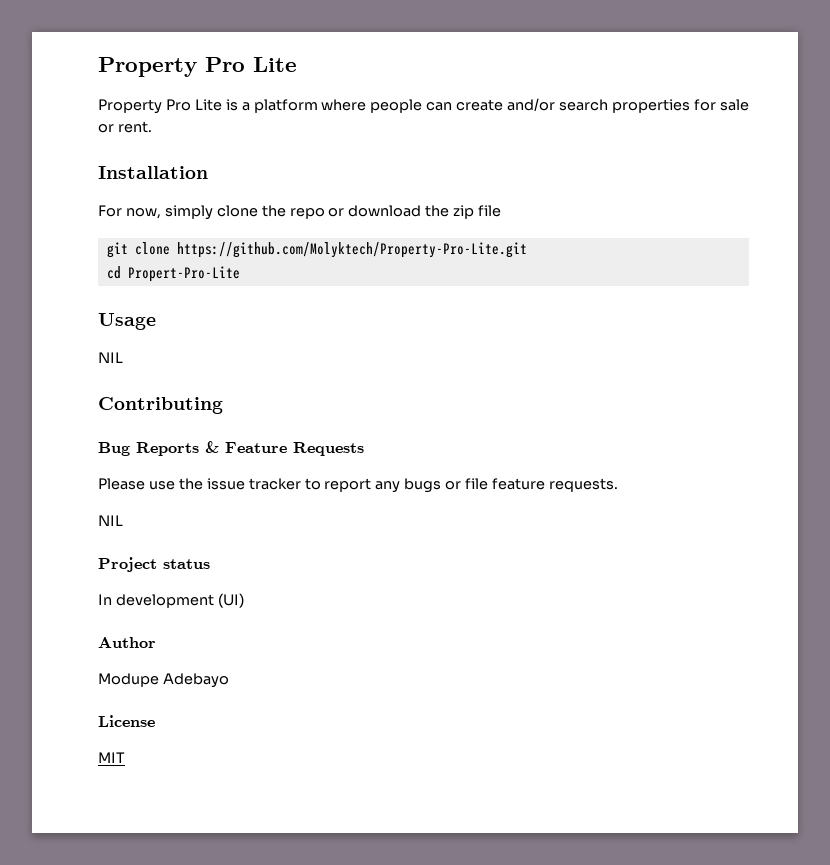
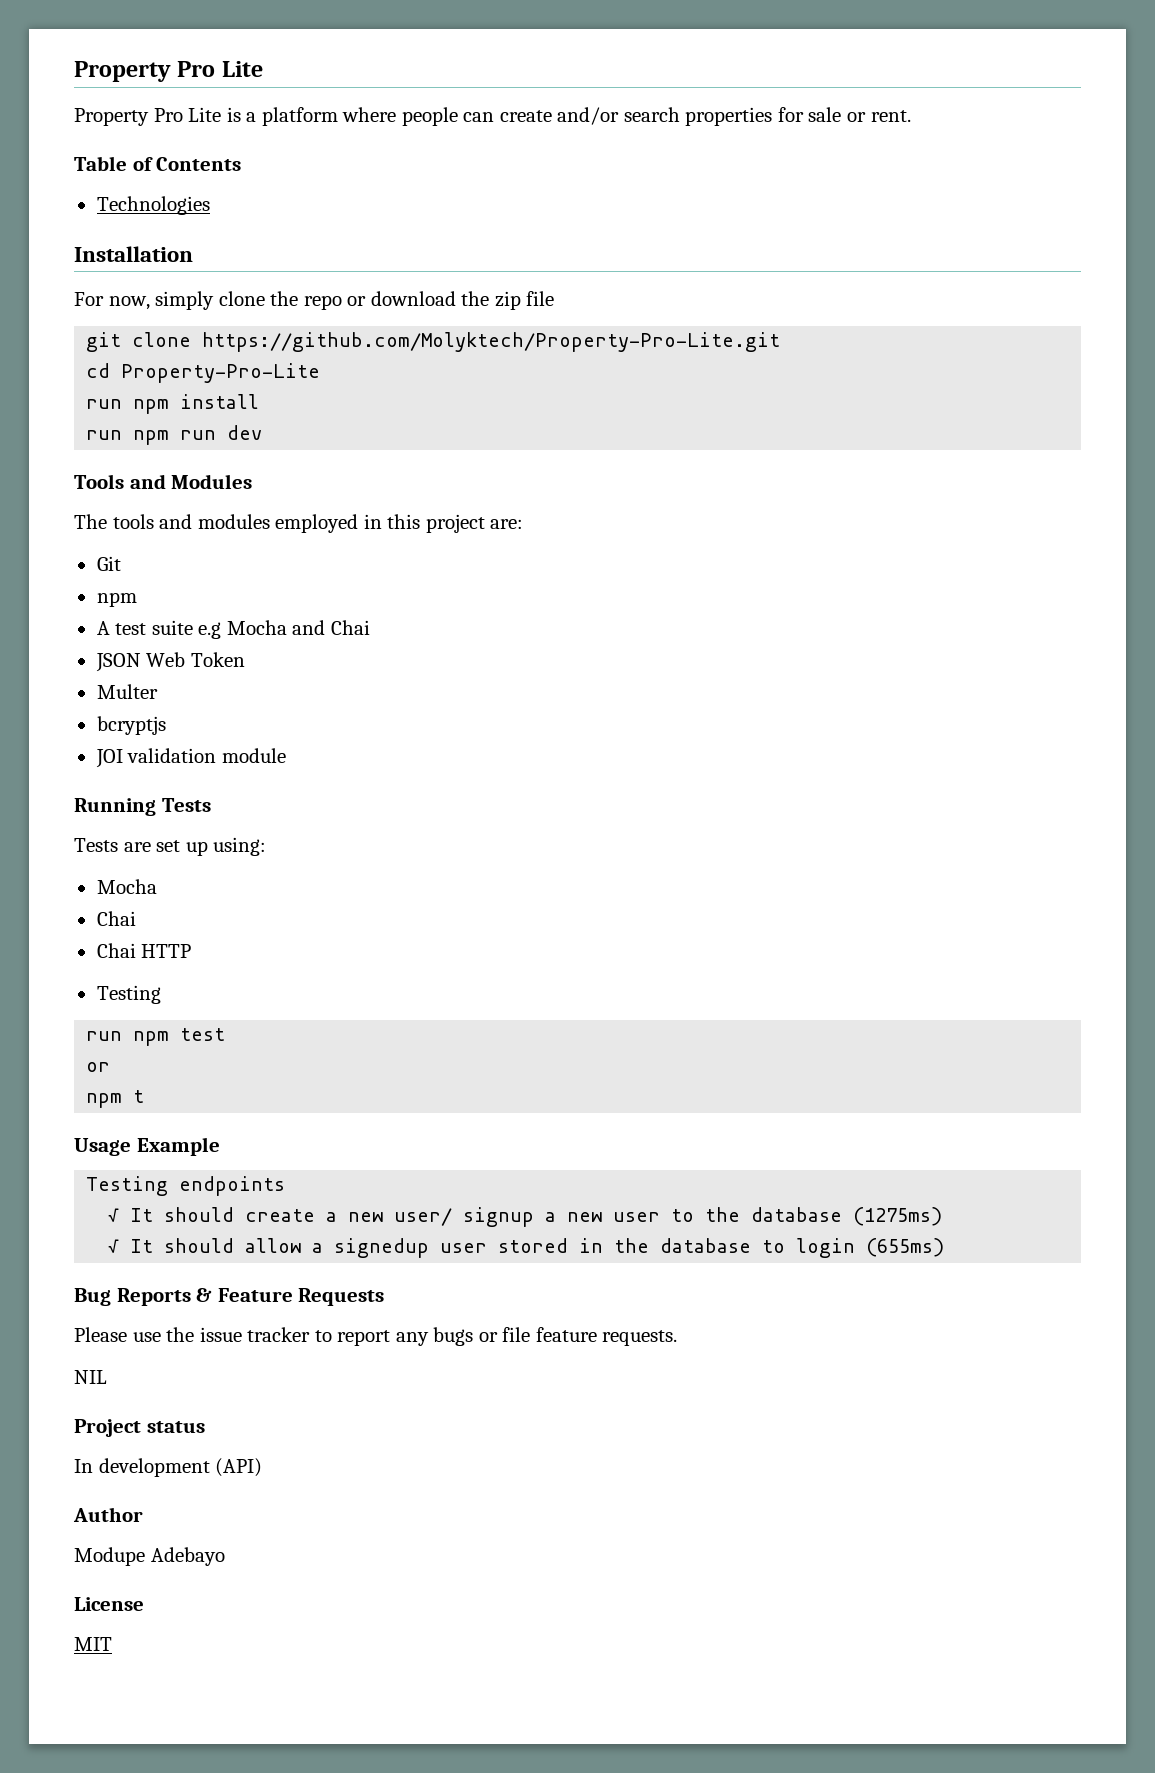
(152, 127) none -> [74,156,242,171] [96,196,210,215] // Table of Contents // Technologies
[127,266,240,282] [98,313,156,330] [98,352,123,363] [98,397,223,414] Propert-Pro-Lite // Usage // NIL // Contributing -> [121,363,321,383] [86,394,260,414] [86,425,263,445] [74,474,253,489] [74,514,524,533] [96,556,121,571] [96,592,137,607] [96,620,370,639] [95,652,245,672] [96,684,158,699] [96,716,166,735] [95,748,286,768] [74,798,211,816] [74,837,267,856] [96,879,157,894] [96,911,136,926] [96,943,192,958] [96,985,161,1004] [86,1028,226,1046] [86,1062,111,1072] [86,1090,145,1108] [74,1137,220,1156] [86,1176,286,1196] [108,1207,943,1227] [108,1238,945,1258] Property-Pro-Lite // run npm install // run npm run dev // Tools and Modules // The tools and modules employed in this project are: // Git // npm // A test suite e.g Mocha and Chai // JSON Web Token // Multer // bcryptjs // JOI validation module // Running Tests // Tests are set up using: // Mocha // Chai // Chai HTTP // Testing // run npm test // or // npm t // Usage Example // Testing endpoints // √ It should create a new user/ signup a new user to the database (1275ms) // √ It should allow a signedup user stored in the database to login (655ms)
[217,593,244,608] (UI) -> [215,1458,263,1477] (API)

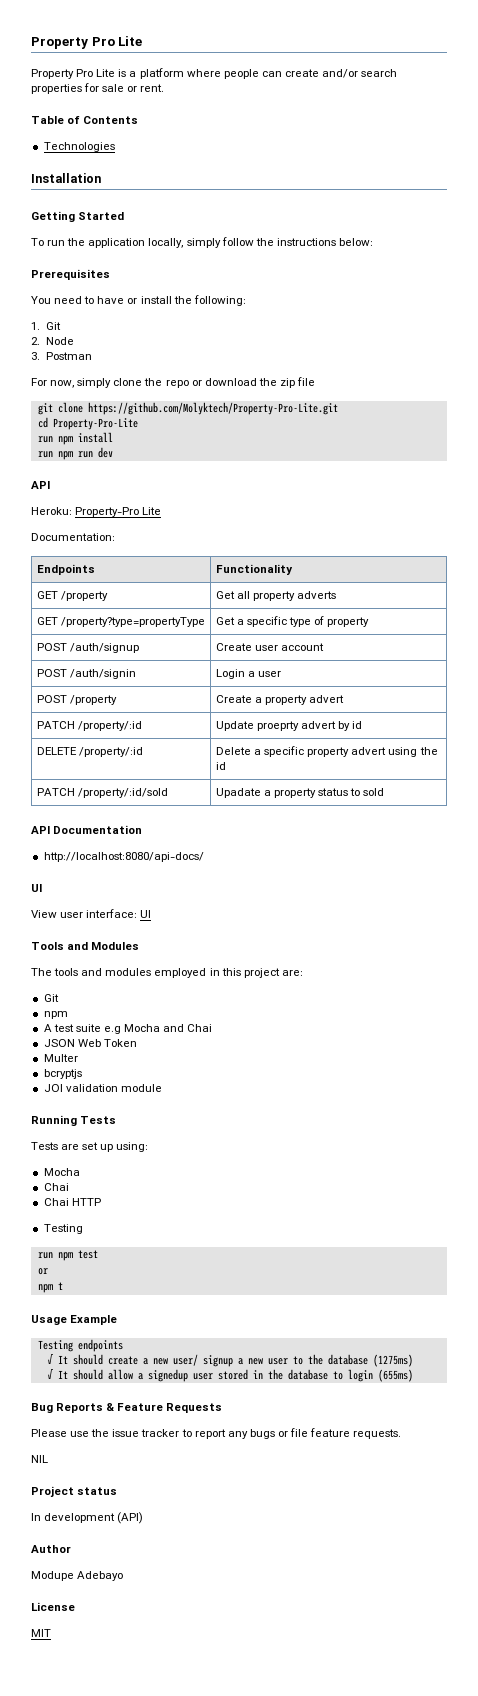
(193, 254) none -> [31,211,125,222] [31,237,373,248] [31,269,110,280] [31,295,246,306] [31,322,61,330] [31,337,74,345] [31,352,92,360] // Getting Started // To run the application locally, simply follow the instructions below: // Prerequisites // You need to have or install the following: // 1. Git // 2. Node // 3. Postman
(263, 432) none -> [31,481,50,489] [31,507,162,517] [31,533,115,541] [36,564,95,575] [215,564,293,575] [36,591,108,601] [215,591,337,601] [36,617,205,627] [215,616,370,627] [36,643,139,653] [215,643,325,651] [36,669,136,679] [215,669,282,679] [36,695,117,705] [215,695,345,705] [36,721,142,731] [215,721,363,731] [36,747,143,757] [215,746,438,757] [215,762,226,770] [36,788,168,798] [215,788,385,798] [31,825,143,834] [43,852,204,862] [31,884,42,892] [31,909,152,918] // API // Heroku: Property-Pro Lite // Documentation: // Endpoints | Functionality // GET /property | Get all property adverts // GET /property?type=propertyType | Get a specific type of property // POST /auth/signup | Create user account // POST /auth/signin | Login a user // POST /property | Create a property advert // PATCH /property/:id | Update proeprty advert by id // DELETE /property/:id | Delete a specific property advert using the id // PATCH /property/:id/sold | Upadate a property status to sold // API Documentation // http://localhost:8080/api-docs/ // UI // View user interface: UI

